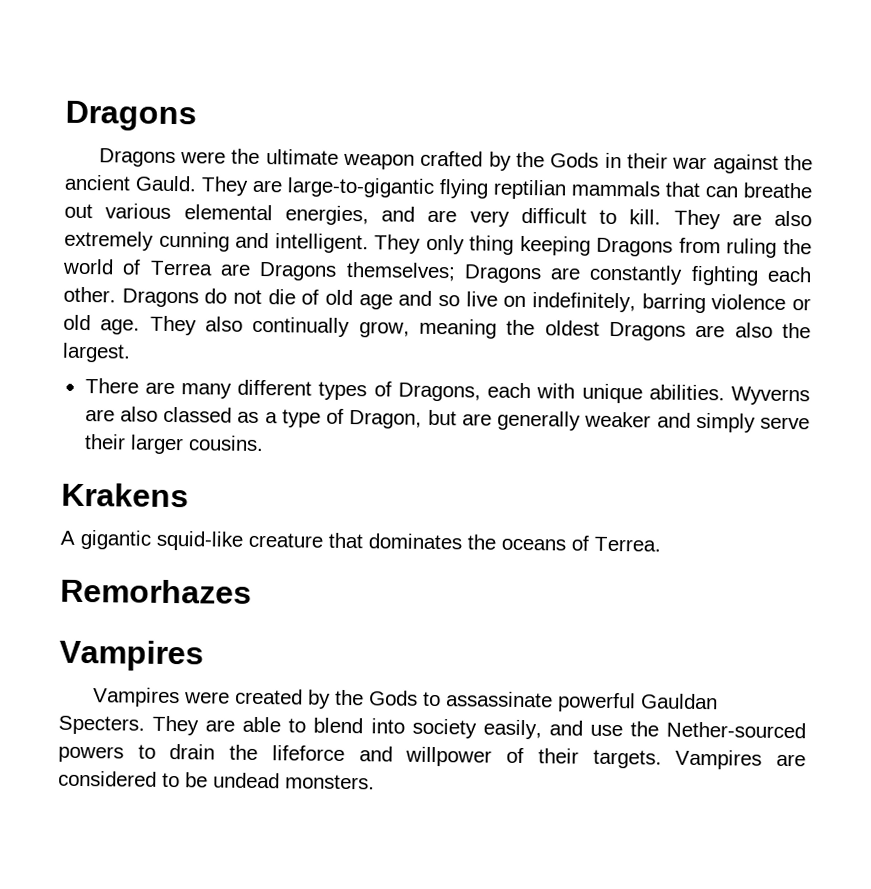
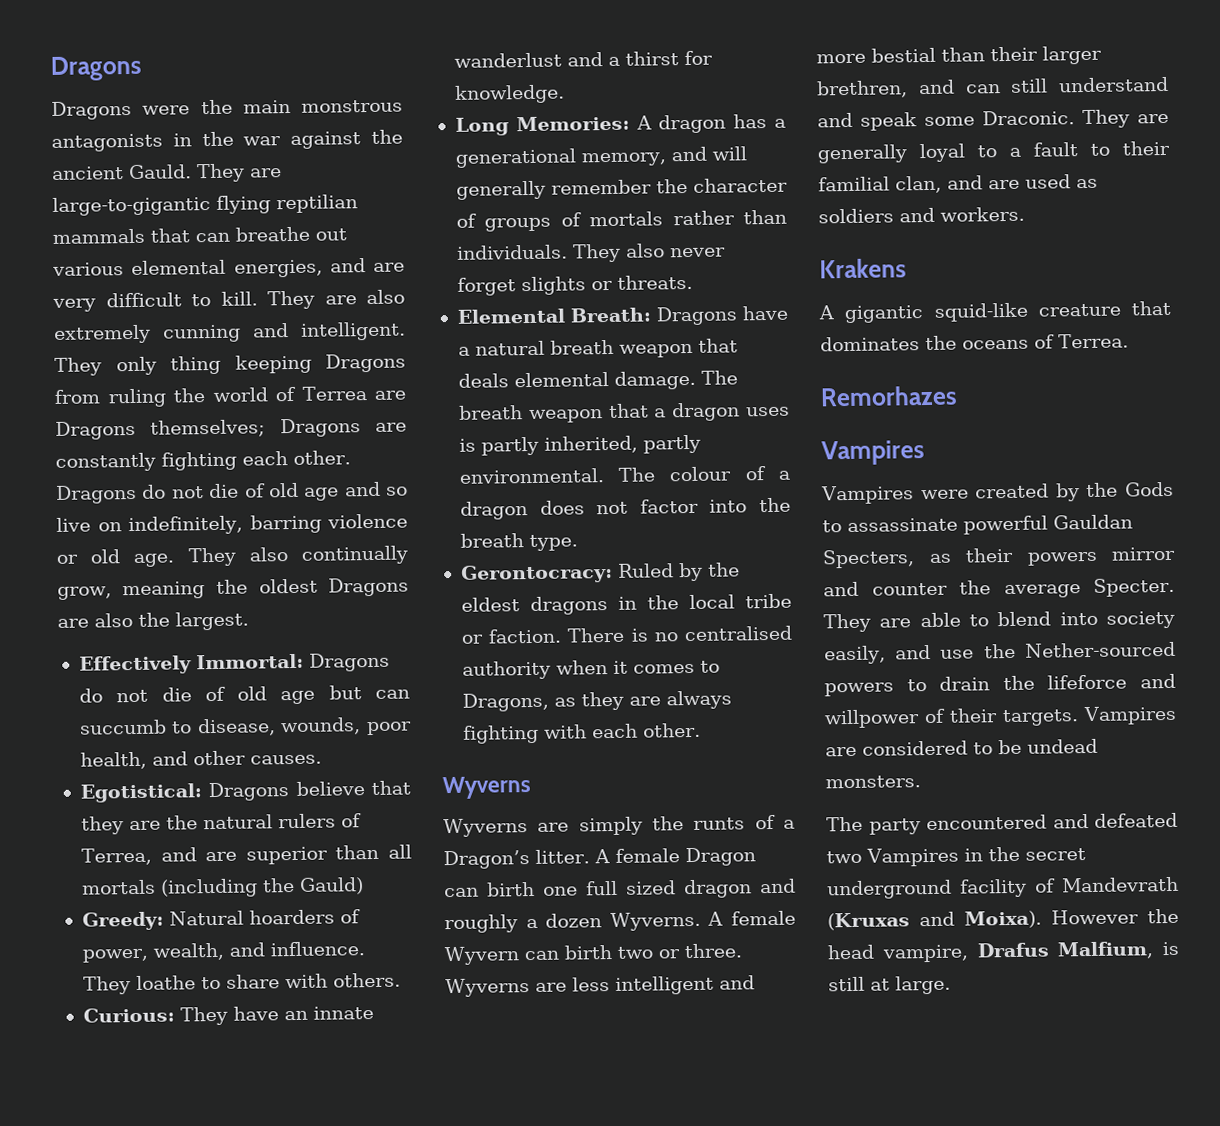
[265,149,668,171] ultimate weapon crafted by the Gods in their -> [242,99,403,114] [51,131,234,152] main monstrous antagonists in the
[84,378,811,406] [84,406,811,433] [83,434,264,455] There are many different types of Dragons, each with unique abilities. Wyverns are also classed as a type of Dragon, but are generally weaker and simply serve their larger cousins. -> [78,652,390,675] [78,685,411,705] [78,717,412,737] [79,750,322,770] [79,780,411,803] [80,813,362,835] [80,844,413,866] [80,877,364,898] [81,909,361,931] [81,941,365,963] [82,972,401,995] [82,1006,374,1026] [453,50,713,68] [453,84,565,104] [454,113,786,136] [454,146,747,168] [455,177,788,200] [455,209,787,232] [456,243,726,263] [456,274,693,296] [456,305,788,326] [457,338,738,358] [457,370,738,390] [458,402,790,424] [458,434,701,456] [458,466,790,484] [459,497,791,520] [459,533,578,552] [460,562,740,584] [460,593,792,616] [460,625,792,644] [461,660,720,680] [461,690,732,712] [462,722,701,744] [442,776,531,800] [443,814,795,838] [443,847,756,870] [444,878,796,899] [444,910,796,934] [444,943,742,966] [445,975,755,998] [816,45,1102,65] [816,76,1169,99] [817,109,1169,131] [817,140,1170,164] [818,174,1098,194] [818,206,1025,224] Effectively Immortal: Dragons do not die of old age but can succumb to disease, wounds, poor health, and other causes. // Egotistical: Dragons believe that they are the natural rulers of Terrea, and are superior than all mortals (including the Gauld) // Greedy: Natural hoarders of power, wealth, and influence. They loathe to share with others. // Curious: They have an innate wanderlust and a thirst for knowledge. // Long Memories: A dragon has a generational memory, and will generally remember the character of groups of mortals rather than individuals. They also never forget slights or threats. // Elemental Breath: Dragons have a natural breath weapon that deals elemental damage. The breath weapon that a dragon uses is partly inherited, partly environmental. The colour of a dragon does not factor into the breath type. // Gerontocracy: Ruled by the eldest dragons in the local tribe or faction. There is no centralised authority when it comes to Dragons, as they are always fighting with each other. // Wyverns // Wyverns are simply the runts of a Dragon’s litter. A female Dragon can birth one full sized dragon and roughly a dozen Wyverns. A female Wyvern can birth two or three. Wyverns are less intelligent and more bestial than their larger brethren, and can still understand and speak some Draconic. They are generally loyal to a fault to their familial clan, and are used as soldiers and workers.
[58,715,145,735] Specters. -> [822,546,1176,569] [823,577,1176,599] Specters, as their powers mirror and counter the average Specter.
(375, 782) none -> [826,812,1178,835] [826,846,1086,867] [827,876,1179,900] [827,908,1179,931] [827,941,1179,963] [828,975,951,995] // The party encountered and defeated two Vampires in the secret underground facility of Mandevrath (Kruxas and Moixa). However the head vampire, Drafus Malfium, is still at large.

